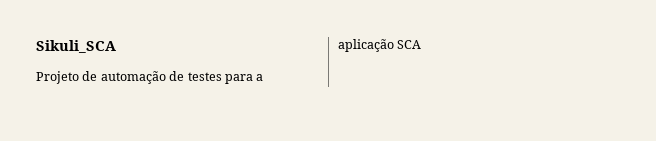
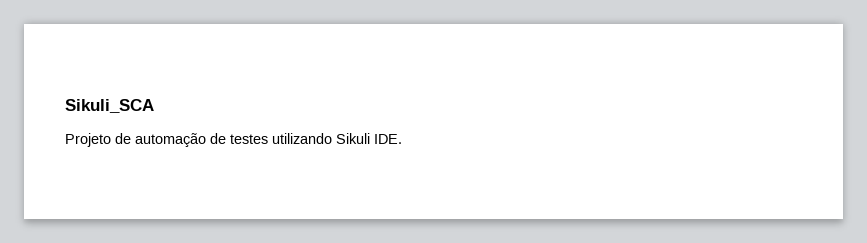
[224,74,264,84] [338,39,422,52] para a aplicação SCA -> [272,133,402,144] utilizando Sikuli IDE.

